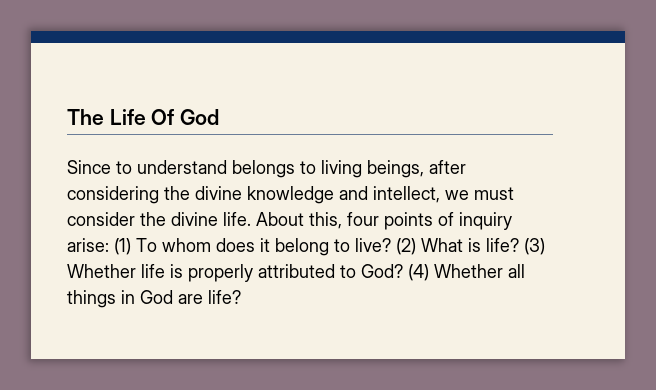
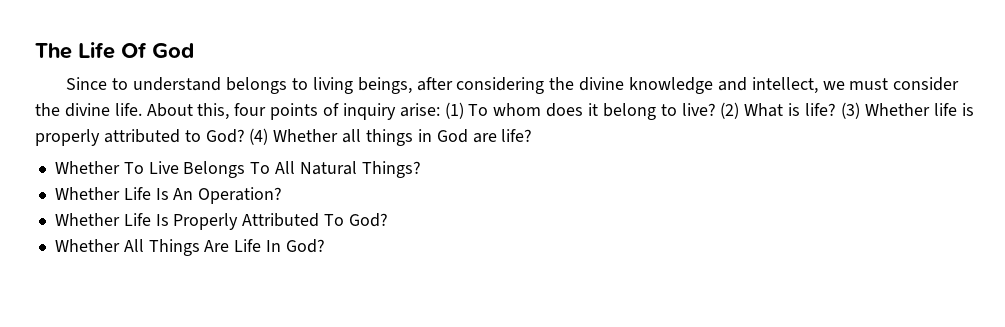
(241, 297) none -> [54,161,421,178] [54,187,283,204] [54,213,388,230] [54,239,325,256] // Whether To Live Belongs To All Natural Things? // Whether Life Is An Operation? // Whether Life Is Properly Attributed To God? // Whether All Things Are Life In God?

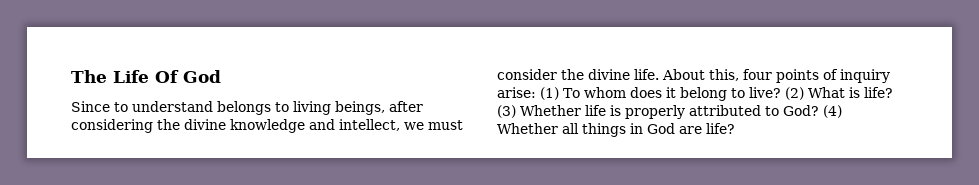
[54,161,421,178] [54,187,283,204] [54,213,388,230] [54,239,325,256] // Whether To Live Belongs To All Natural Things? // Whether Life Is An Operation? // Whether Life Is Properly Attributed To God? // Whether All Things Are Life In God? -> (735, 128) none

